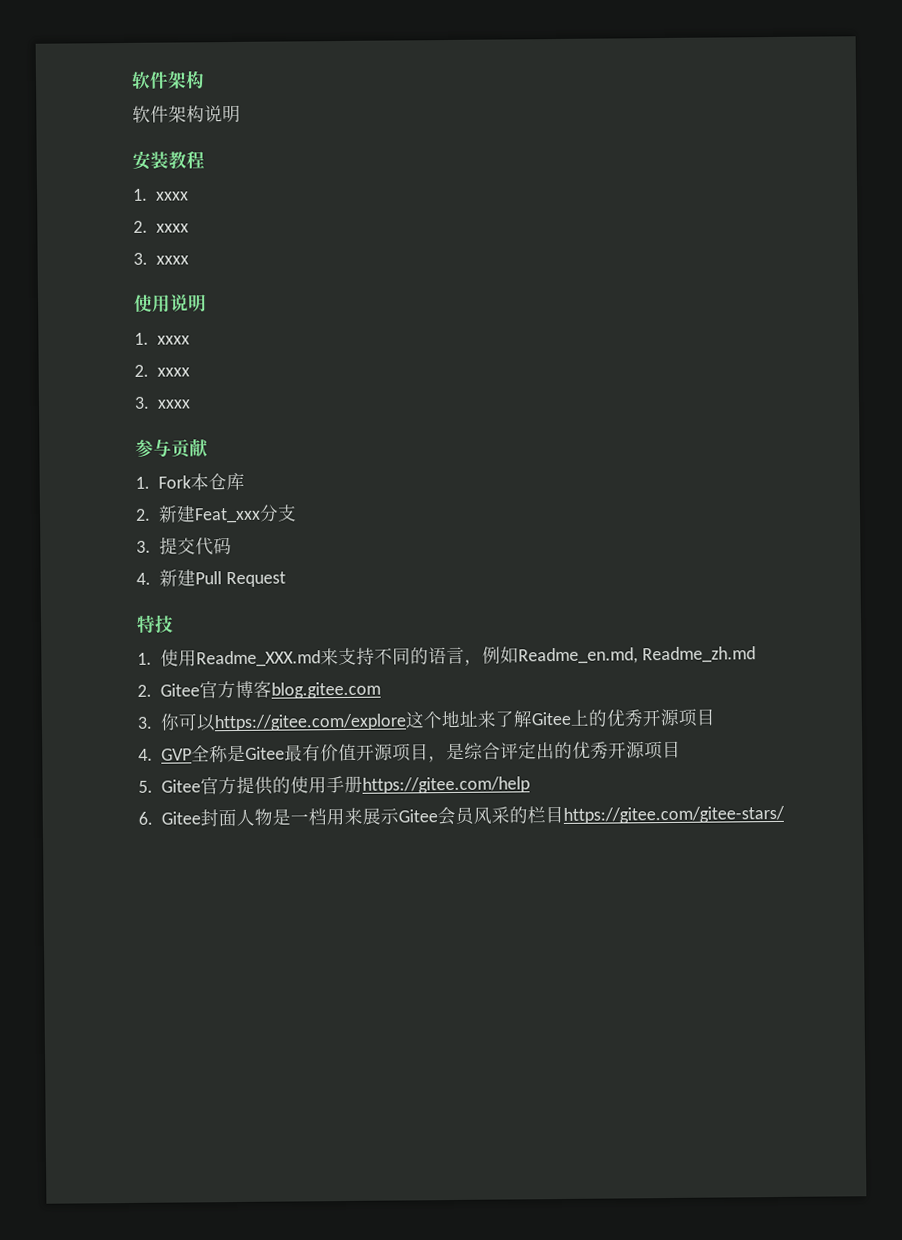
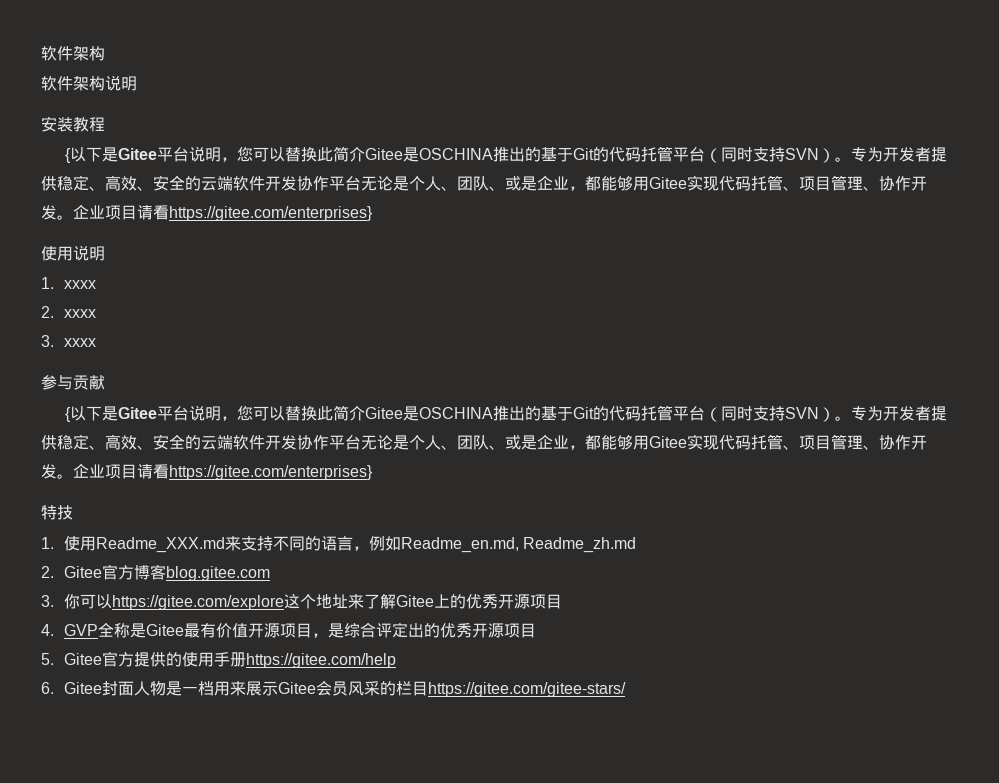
[132,188,189,201] [133,220,189,233] [133,252,189,265] 1. xxxx // 2. xxxx // 3. xxxx -> [65,146,948,163] [41,175,927,191] [41,204,373,221] {以下是Gitee平台说明，您可以替换此简介Gitee是OSCHINA推出的基于Git的代码托管平台（同时支持SVN）。专为开发者提供稳定、高效、安全的云端软件开发协作平台无论是个人、团队、或是企业，都能够用Gitee实现代码托管、项目管理、协作开发。企业项目请看https://gitee.com/enterprises}
[135,472,245,491] [135,504,297,524] [136,536,232,556] [136,569,286,588] 1. Fork本仓库 // 2.新建Feat_xxx分支 // 3.提交代码 // 4.新建Pull Request -> [65,405,948,422] [41,434,927,450] [41,463,373,480] {以下是Gitee平台说明，您可以替换此简介Gitee是OSCHINA推出的基于Git的代码托管平台（同时支持SVN）。专为开发者提供稳定、高效、安全的云端软件开发协作平台无论是个人、团队、或是企业，都能够用Gitee实现代码托管、项目管理、协作开发。企业项目请看https://gitee.com/enterprises}

